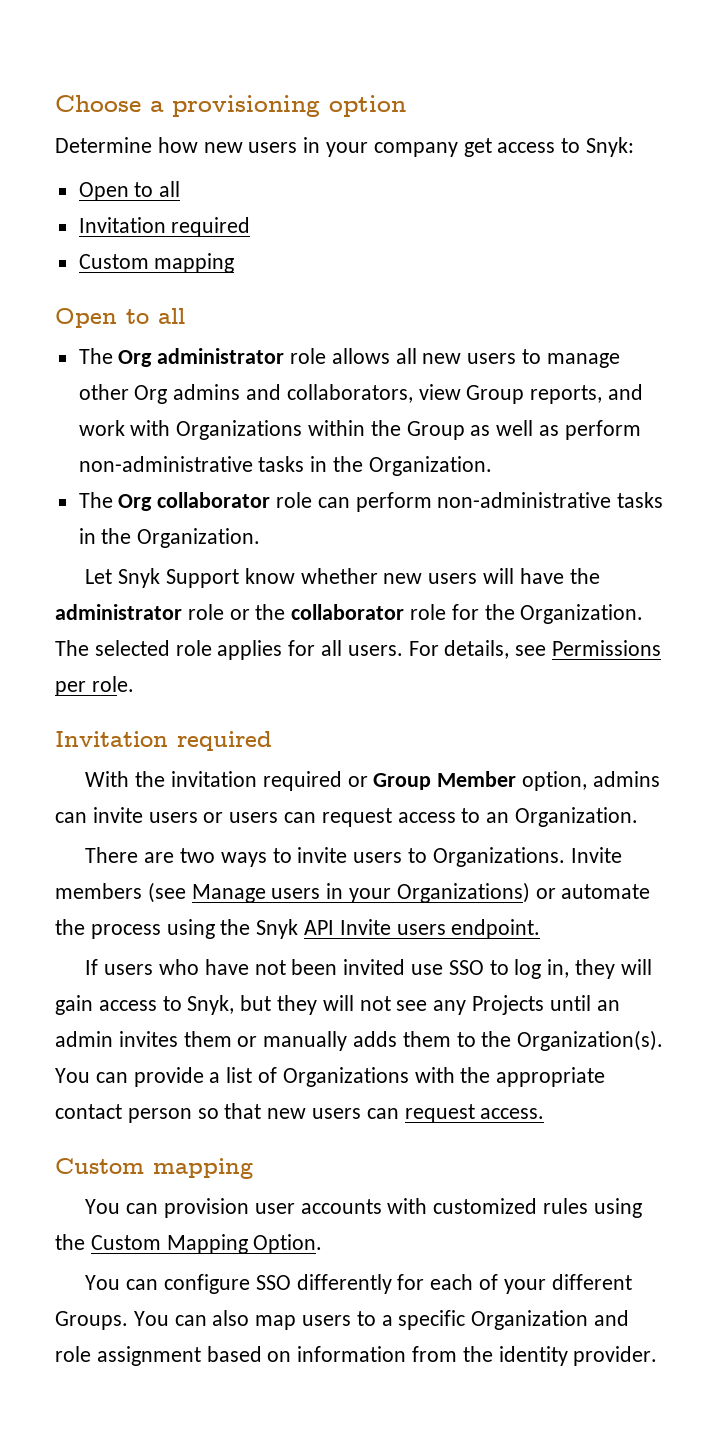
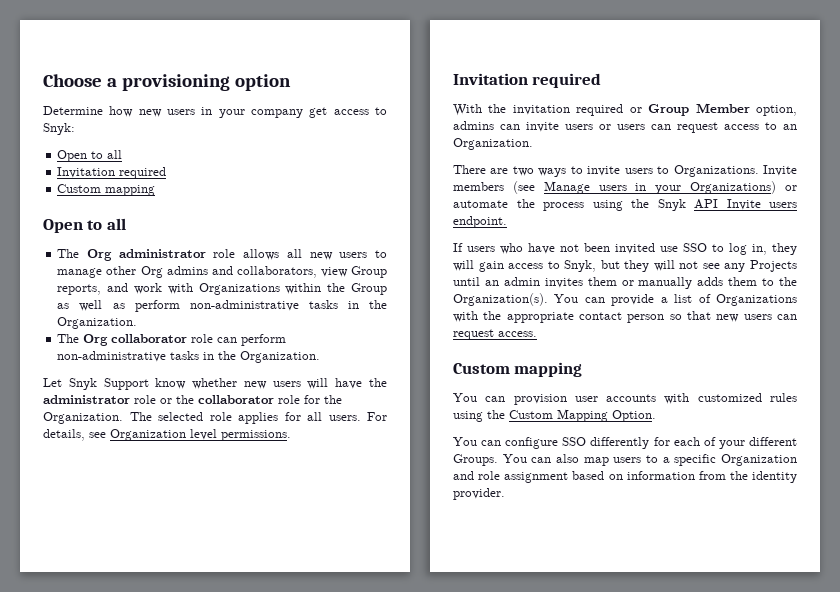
[552,640,662,656] [55,676,134,696] Permissions per role. -> [110,429,291,441] Organization level permissions.

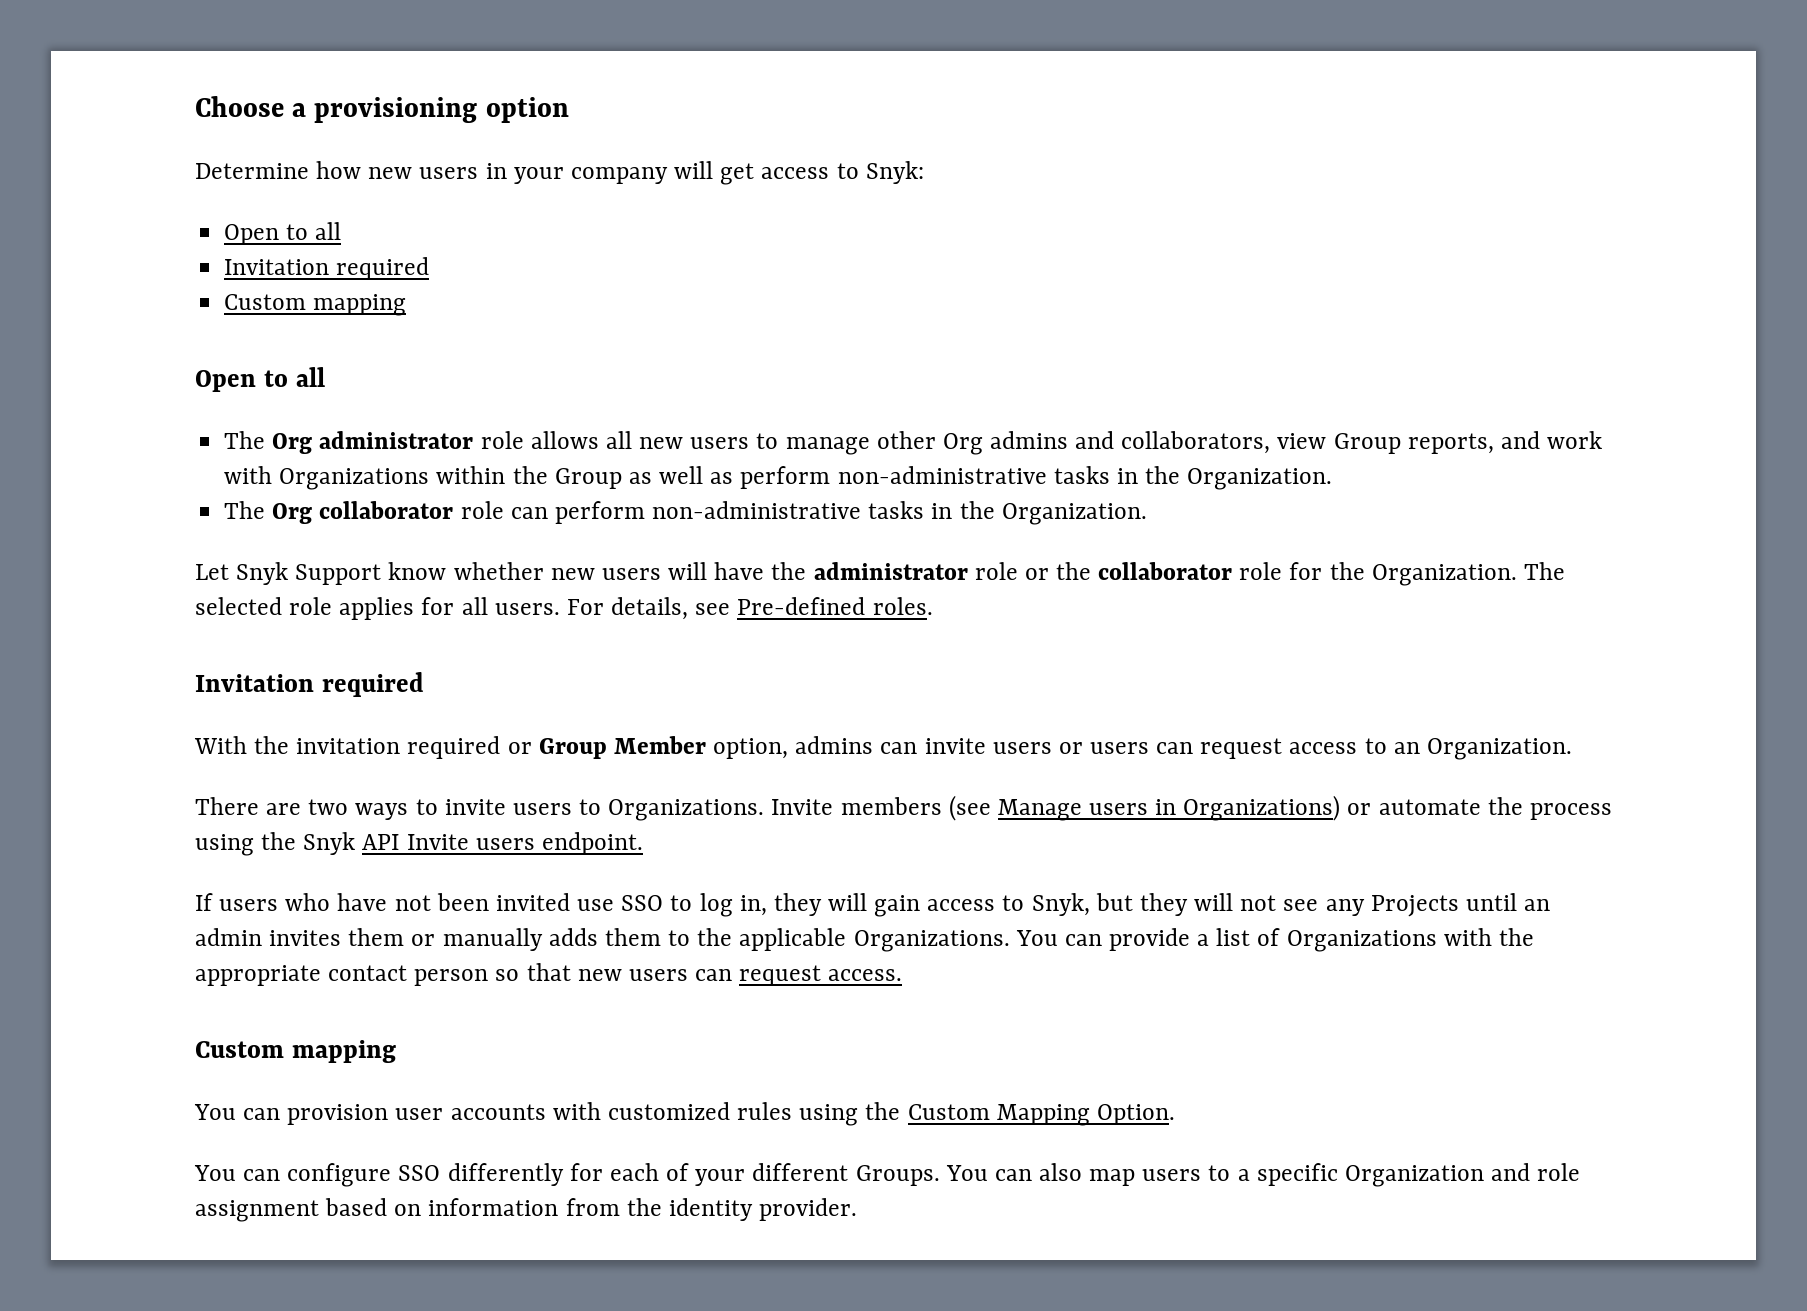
(303, 113) none -> [674,161,714,179] will
[110,429,291,441] Organization level permissions. -> [737,597,933,615] Pre-defined roles.
[655,185,682,194] your -> (1177, 807) none
[453,293,548,306] Organization(s). -> [739,928,1010,952] applicable Organizations.

